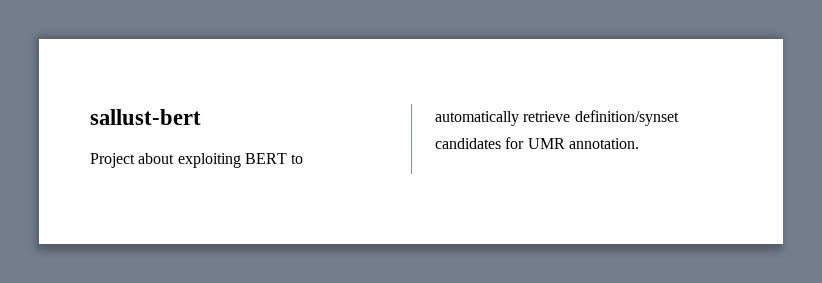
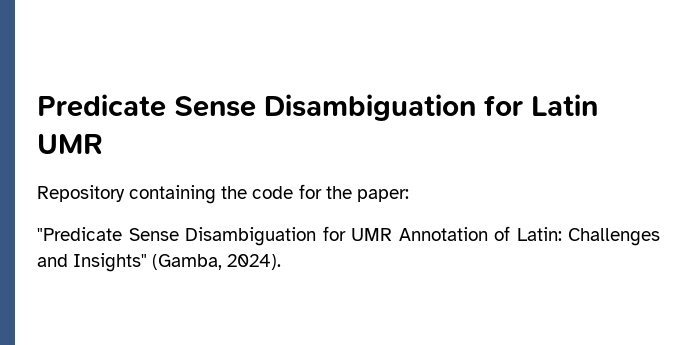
[90,109,201,125] [90,153,304,168] [435,110,679,126] [435,137,639,149] sallust-bert // Project about exploiting BERT to automatically retrieve definition/synset candidates for UMR annotation. -> [37,94,598,121] [37,134,103,154] [37,184,409,204] [37,226,660,246] [37,253,282,272] Predicate Sense Disambiguation for Latin UMR // Repository containing the code for the paper: // "Predicate Sense Disambiguation for UMR Annotation of Latin: Challenges and Insights" (Gamba, 2024).

